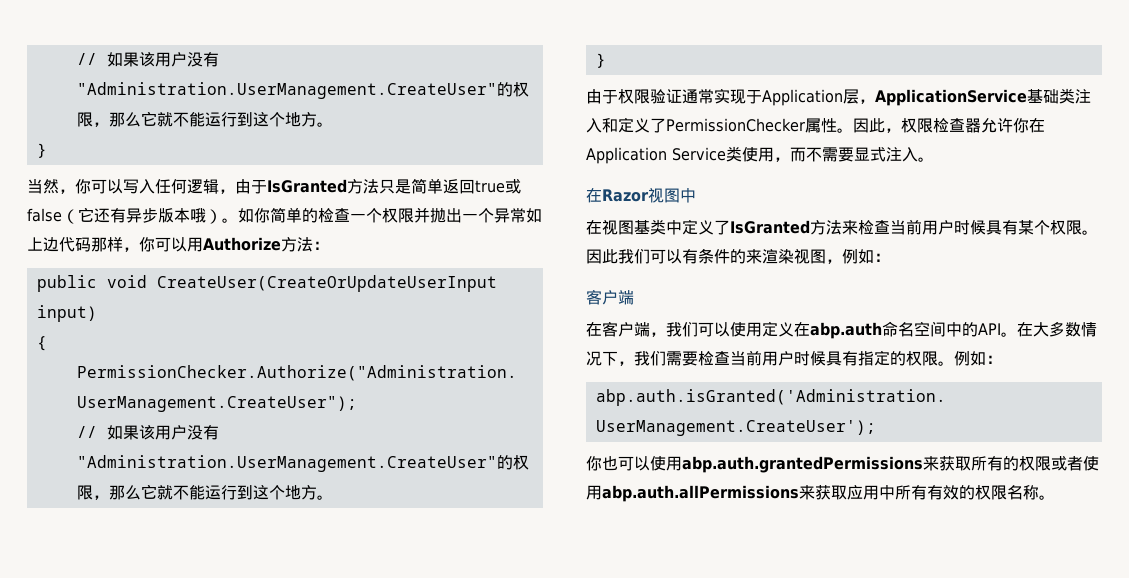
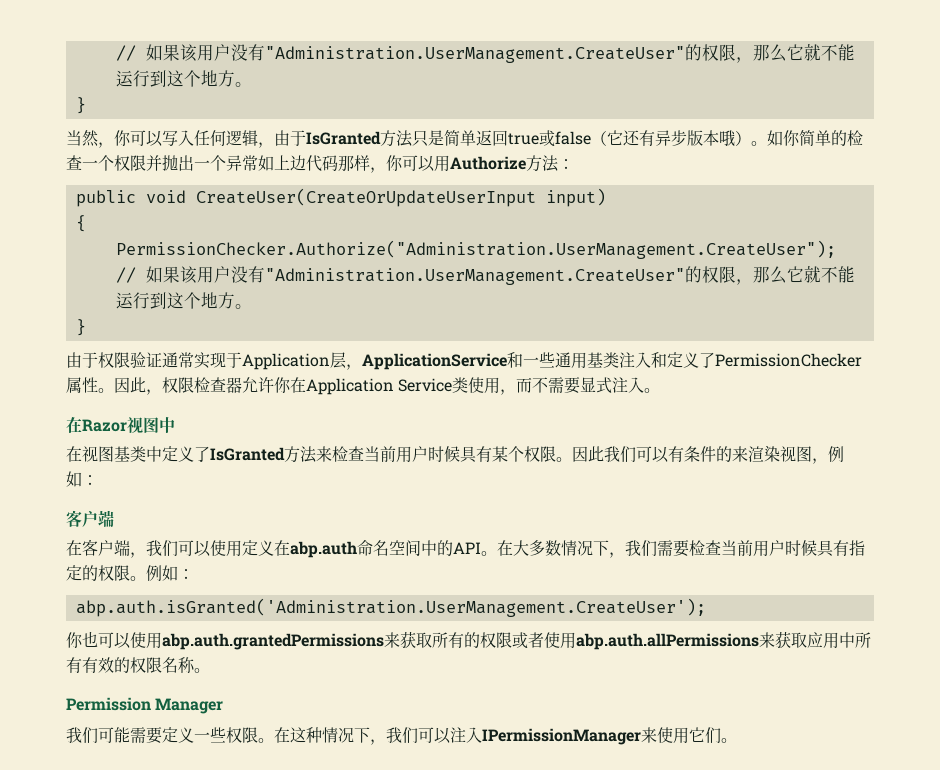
[1027,89,1059,104] 基础 -> [507,352,603,369] 和一些通用基
(1055, 497) none -> [66,697,224,714] [66,727,737,745] // Permission Manager // 我们可能需要定义一些权限。在这种情况下，我们可以注入IPermissionManager来使用它们。

